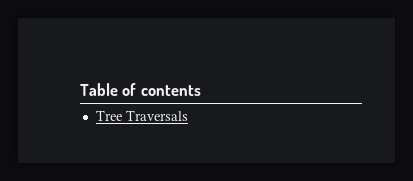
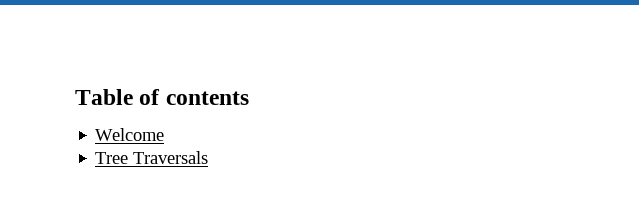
(201, 90) none -> [95,128,165,141] // Welcome

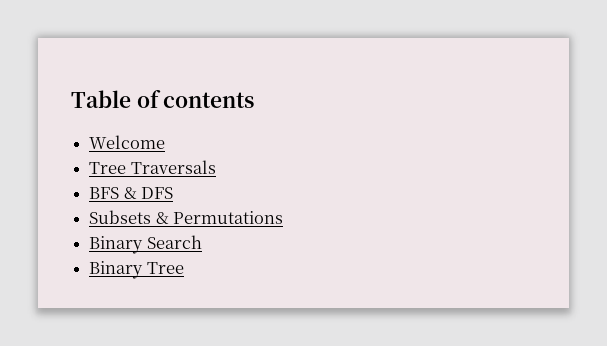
(209, 157) none -> [89,187,174,199] [89,210,284,224] [89,235,202,254] [89,261,184,279] // BFS & DFS // Subsets & Permutations // Binary Search // Binary Tree

